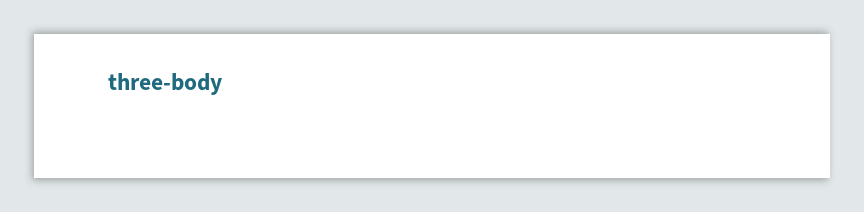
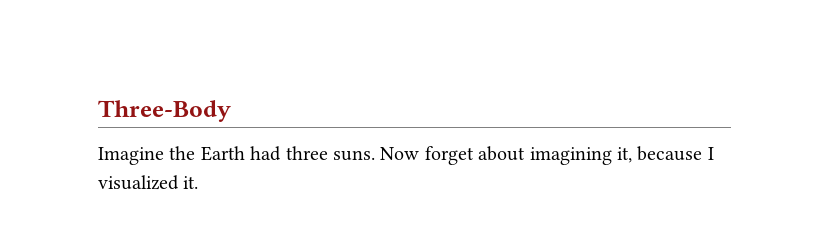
[108,73,222,95] three-body -> [98,100,231,122] [98,146,714,165] [98,175,199,190] Three-Body // Imagine the Earth had three suns. Now forget about imagining it, because I visualized it.

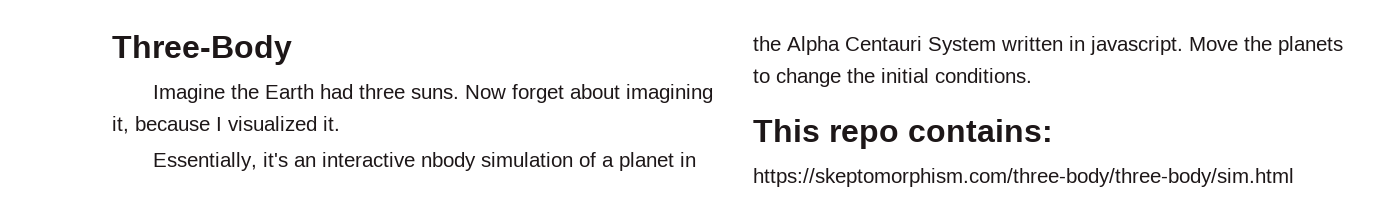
(199, 182) none -> [153,152,697,171] [753,36,1343,55] [753,68,1032,87] [753,119,1053,149] [753,168,1294,187] // Essentially, it's an interactive nbody simulation of a planet in the Alpha Centauri System written in javascript. Move the planets to change the initial conditions. // This repo contains: // https://skeptomorphism.com/three-body/three-body/sim.html

